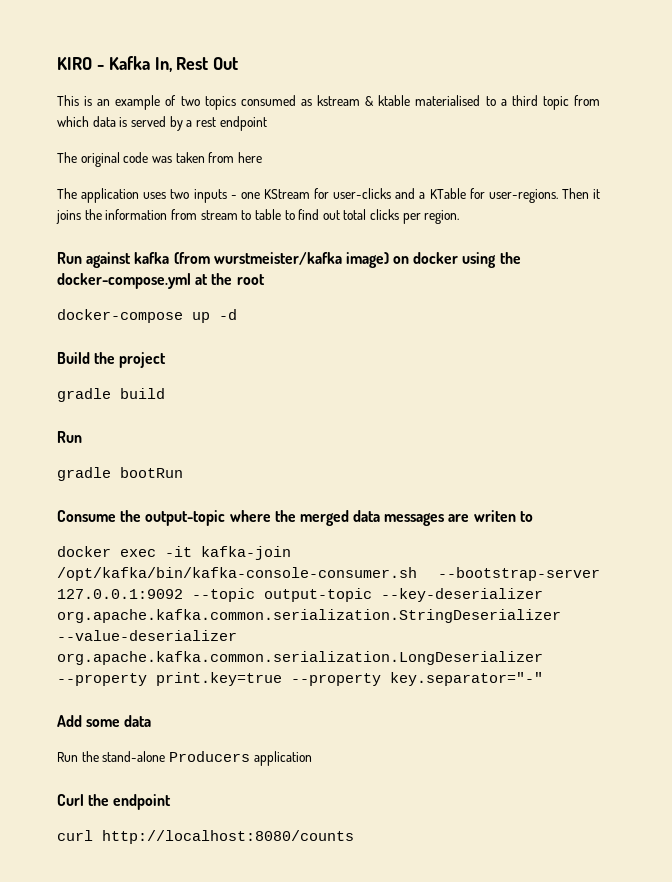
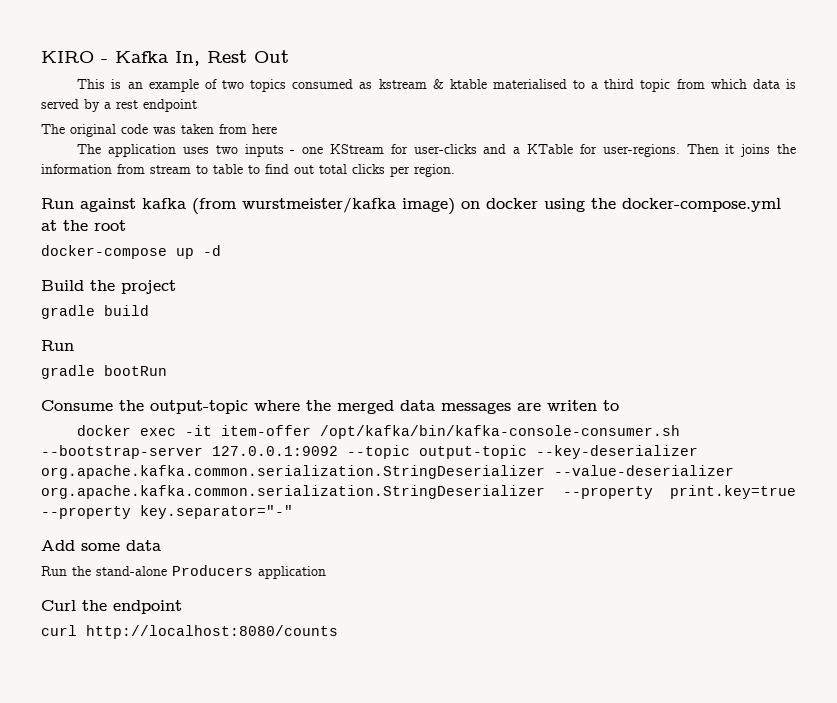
[201,546,291,560] kafka-join -> [221,425,312,436] item-offer
[57,651,543,665] org.apache.kafka.common.serialization.LongDeserializer -> [41,485,545,499] org.apache.kafka.common.serialization.StringDeserializer

